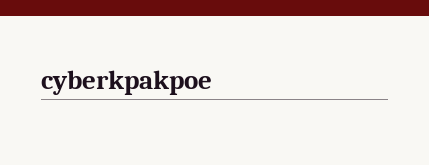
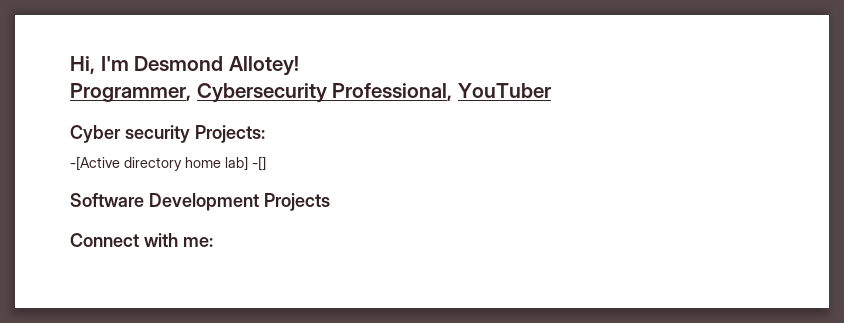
[41,70,212,95] cyberkpakpoe -> [70,56,299,76] [70,83,551,103] [70,125,265,143] [70,156,266,171] [70,193,330,211] [70,233,213,247] Hi, I'm Desmond Allotey! // Programmer, Cybersecurity Professional, YouTuber // Cyber security Projects: // -[Active directory home lab] -[] // Software Development Projects // Connect with me:

